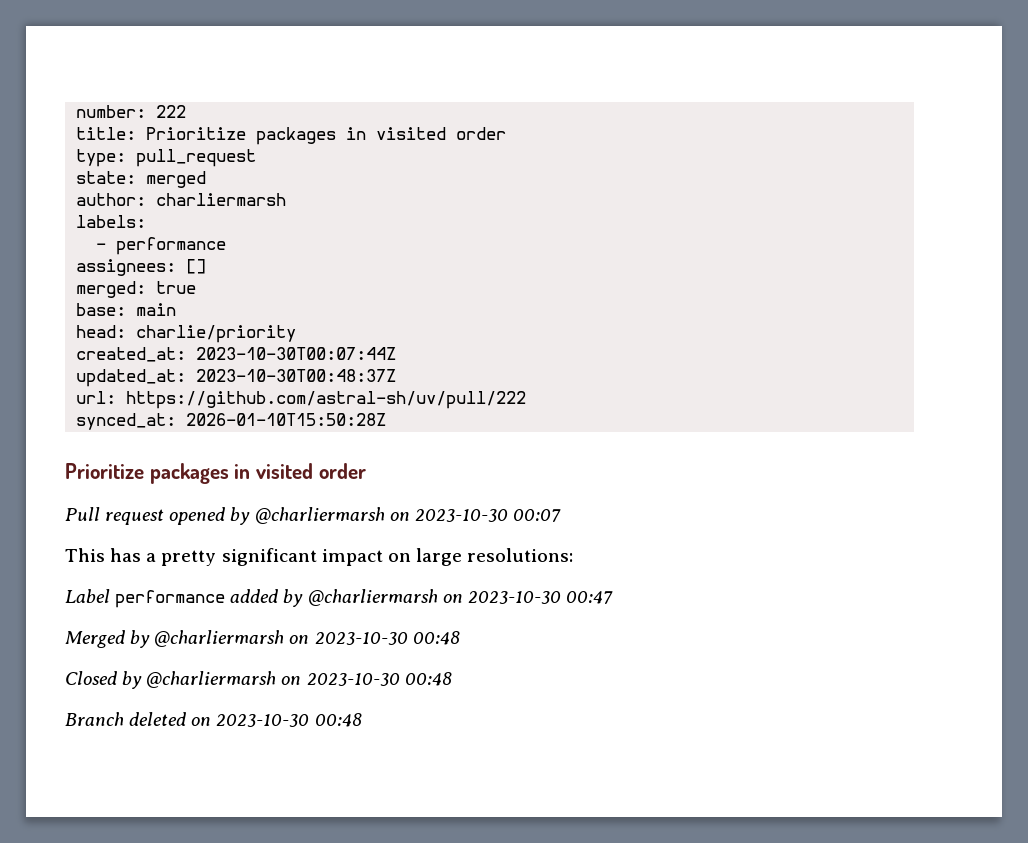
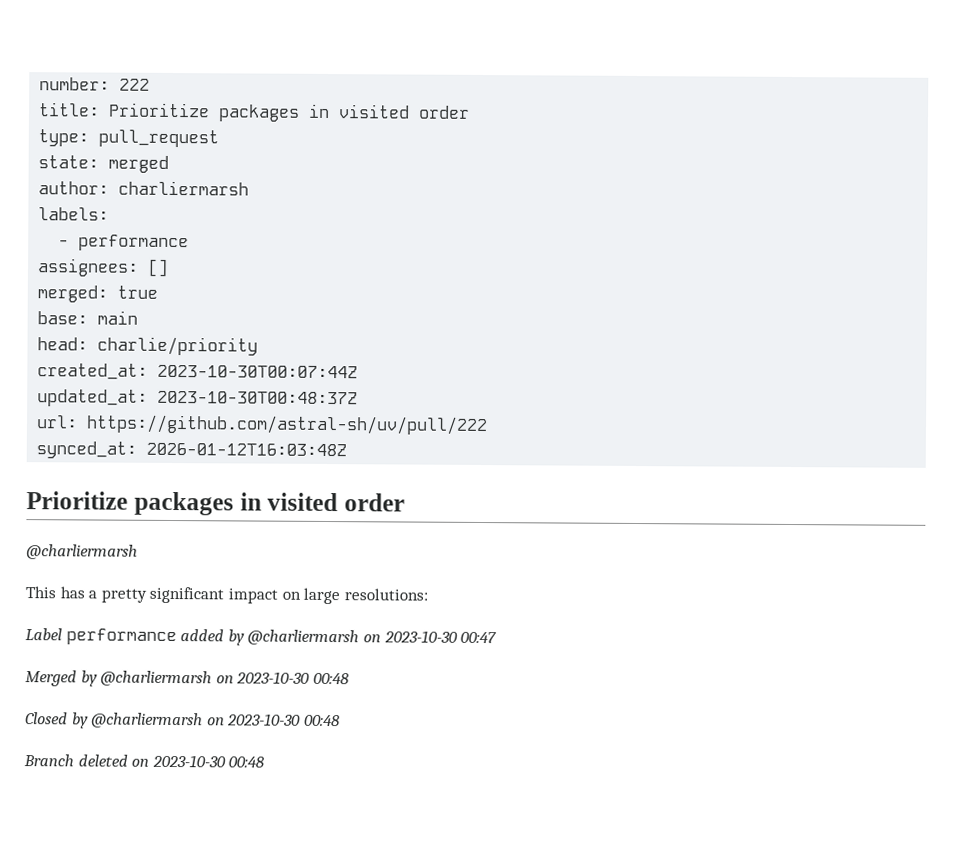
[186,413,387,426] [65,463,366,484] [65,507,561,525] 2026-01-10T15:50:28Z // Prioritize packages in visited order // Pull request opened by @charliermarsh on 2023-10-30 00:07 -> [146,442,348,457] [26,491,405,516] [26,544,138,560] 2026-01-12T16:03:48Z // Prioritize packages in visited order // @charliermarsh

